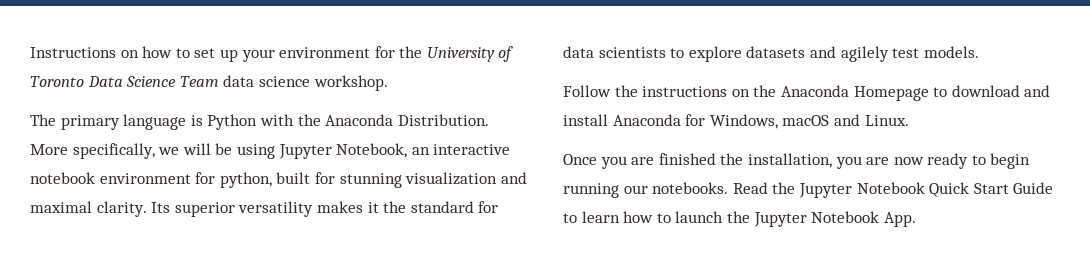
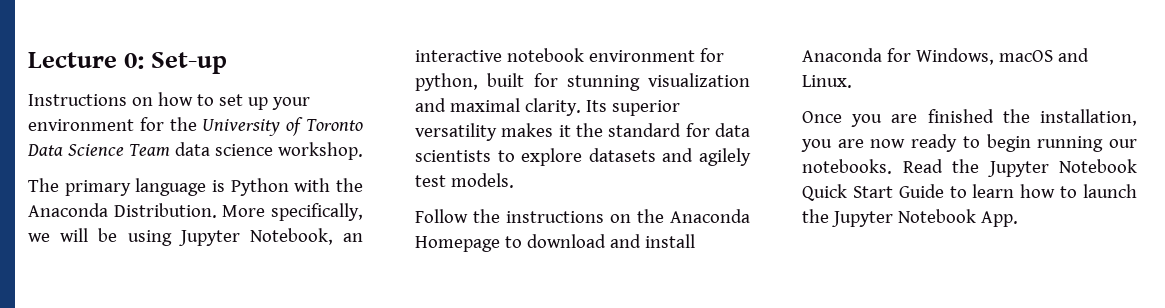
(30, 52) none -> [28,52,228,74] Lecture 0: Set-up //

